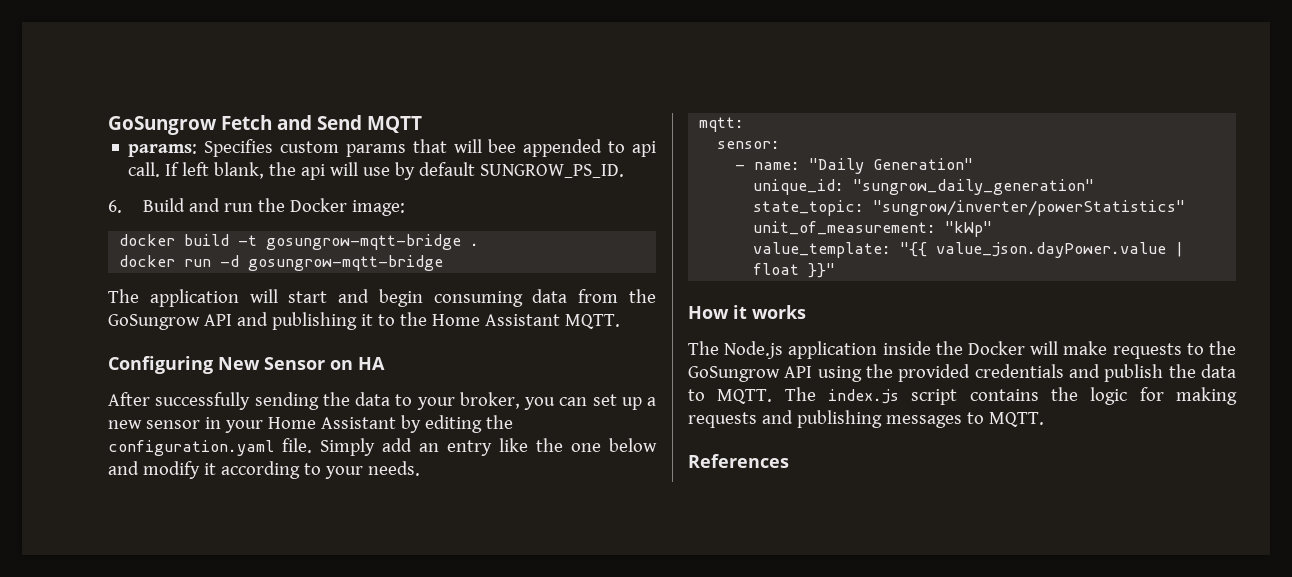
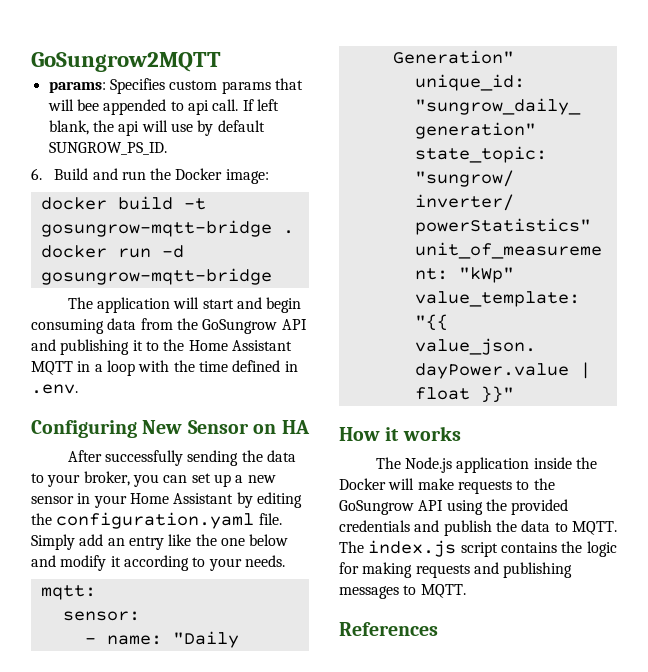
[108,115,422,135] GoSungrow Fetch and Send MQTT -> [31,52,221,72] GoSungrow2MQTT
[564,314,620,329] MQTT. -> [31,360,298,376] [31,384,78,394] MQTT in a loop with the time defined in .env.

